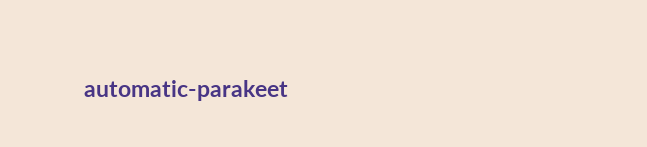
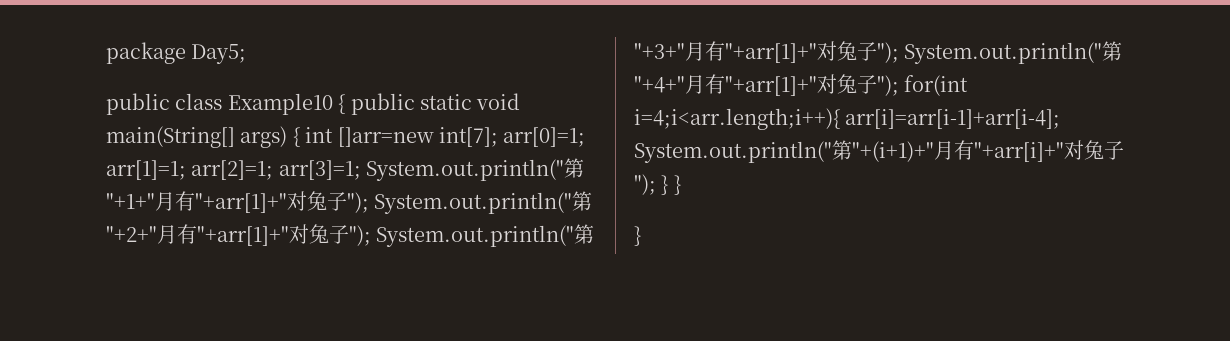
[84,80,288,101] automatic-parakeet -> [106,42,247,64] [106,93,521,115] [106,126,586,148] [106,158,585,181] [106,191,593,214] [106,224,595,247] [634,41,1123,64] [634,74,969,96] [634,108,1061,130] [634,140,1124,163] [634,174,681,195] [634,226,641,246] package Day5; // public class Example10 { public static void main(String[] args) { int []arr=new int[7]; arr[0]=1; arr[1]=1; arr[2]=1; arr[3]=1; System.out.println("第"+1+"月有"+arr[1]+"对兔子"); System.out.println("第"+2+"月有"+arr[1]+"对兔子"); System.out.println("第"+3+"月有"+arr[1]+"对兔子"); System.out.println("第"+4+"月有"+arr[1]+"对兔子"); for(int i=4;i<arr.length;i++){ arr[i]=arr[i-1]+arr[i-4]; System.out.println("第"+(i+1)+"月有"+arr[i]+"对兔子"); } } // }

